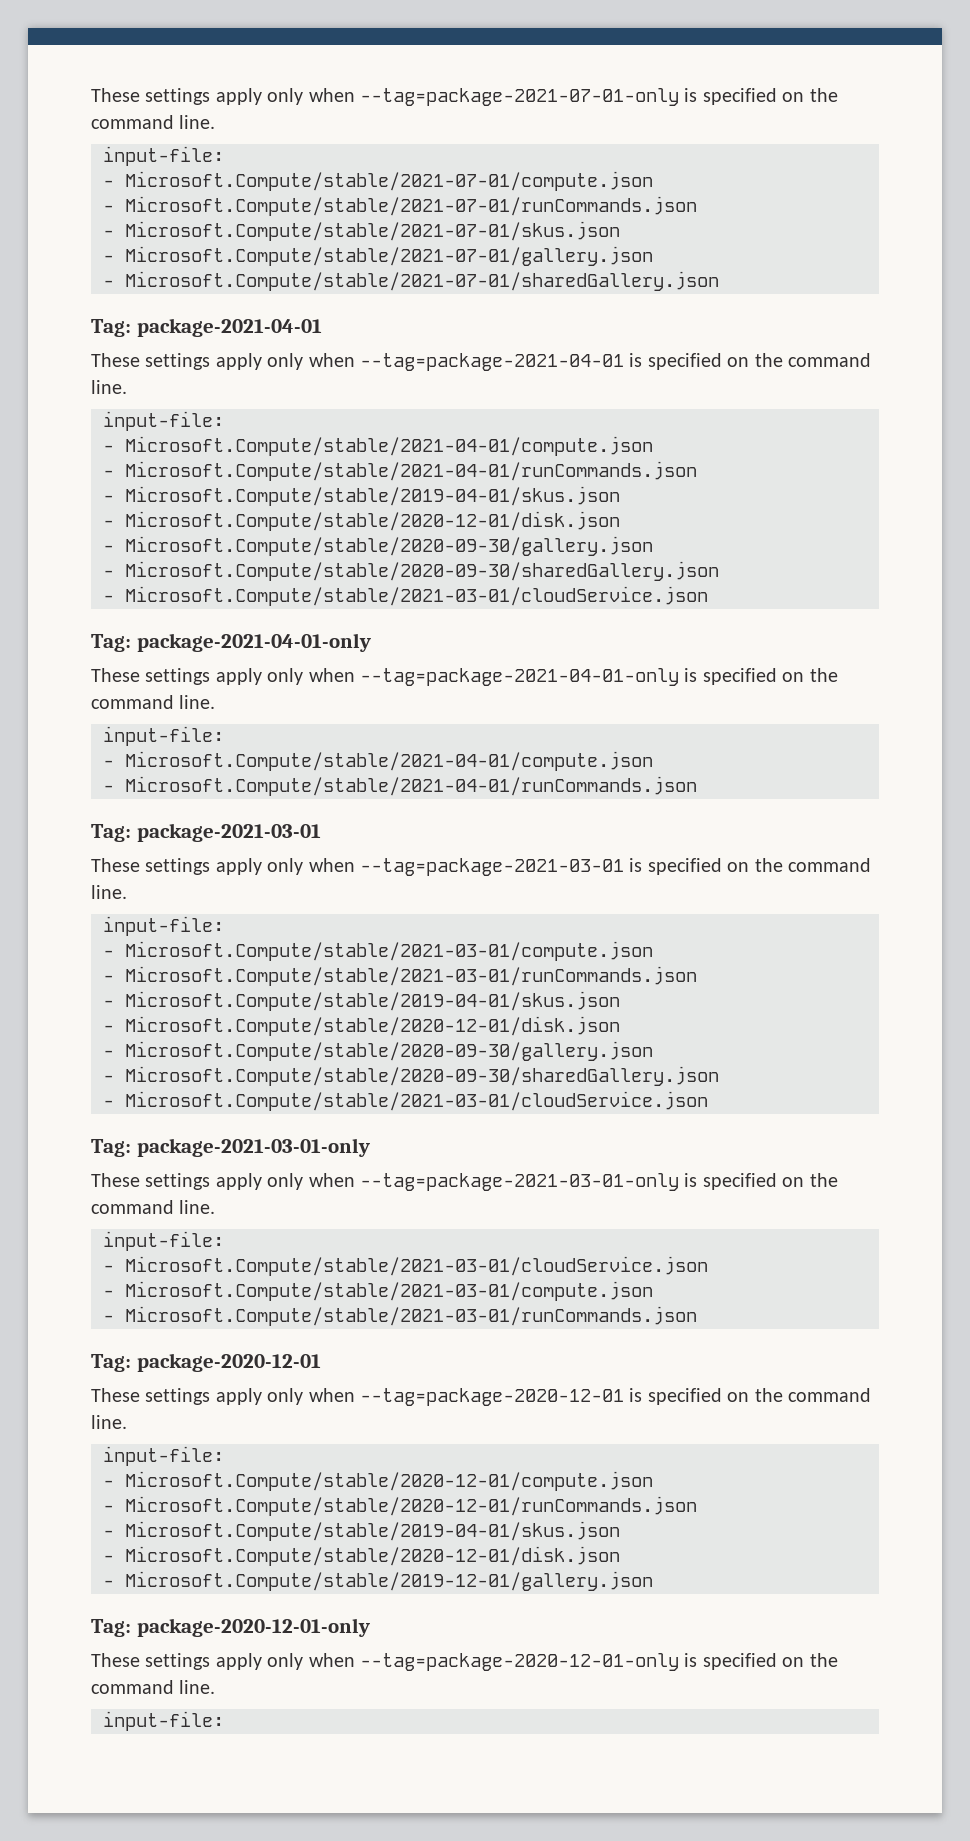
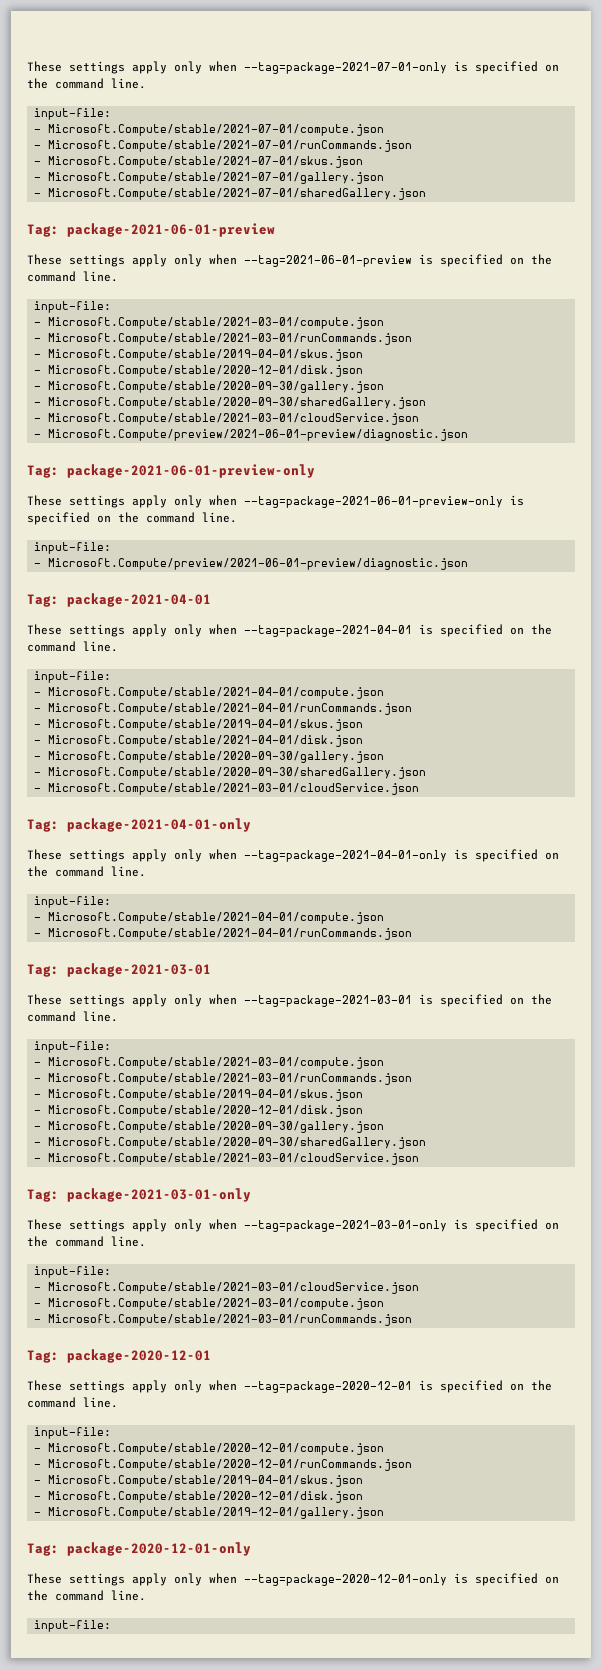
(719, 281) none -> [27,223,275,237] [27,254,552,267] [27,271,118,282] [34,301,112,313] [34,317,385,329] [34,333,413,345] [34,349,364,361] [34,365,364,377] [34,381,385,393] [34,397,427,409] [34,413,420,425] [34,429,469,441] [27,464,315,478] [27,495,524,508] [27,512,237,525] [34,542,112,554] [34,558,469,570] // Tag: package-2021-06-01-preview // These settings apply only when --tag=2021-06-01-preview is specified on the command line. // input-file: // - Microsoft.Compute/stable/2021-03-01/compute.json // - Microsoft.Compute/stable/2021-03-01/runCommands.json // - Microsoft.Compute/stable/2019-04-01/skus.json // - Microsoft.Compute/stable/2020-12-01/disk.json // - Microsoft.Compute/stable/2020-09-30/gallery.json // - Microsoft.Compute/stable/2020-09-30/sharedGallery.json // - Microsoft.Compute/stable/2021-03-01/cloudService.json // - Microsoft.Compute/preview/2021-06-01-preview/diagnostic.json // Tag: package-2021-06-01-preview-only // These settings apply only when --tag=package-2021-06-01-preview-only is specified on the command line. // input-file: // - Microsoft.Compute/preview/2021-06-01-preview/diagnostic.json
[125,511,620,531] Microsoft.Compute/stable/2020-12-01/disk.json -> [48,735,364,747] Microsoft.Compute/stable/2021-04-01/disk.json

